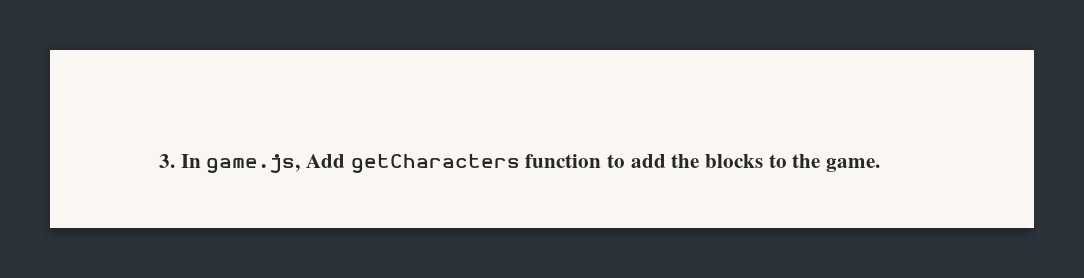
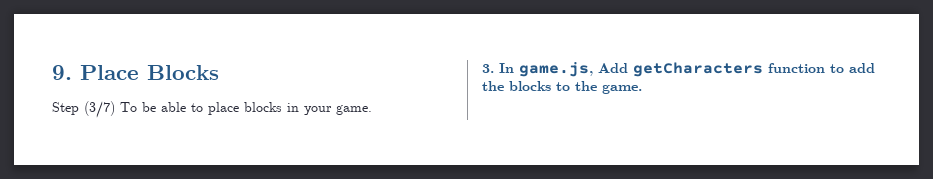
(159, 161) none -> [52,65,219,80] [52,101,372,118] 9. Place Blocks // Step (3/7) To be able to place blocks in your game. //

